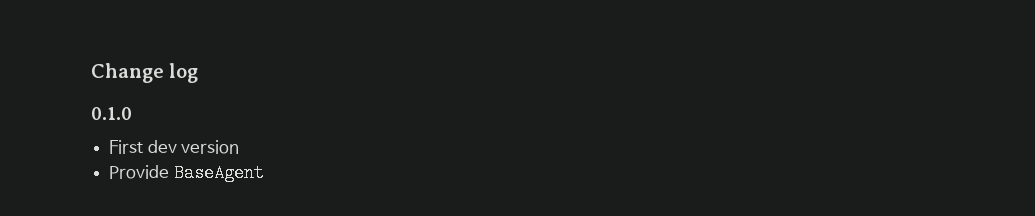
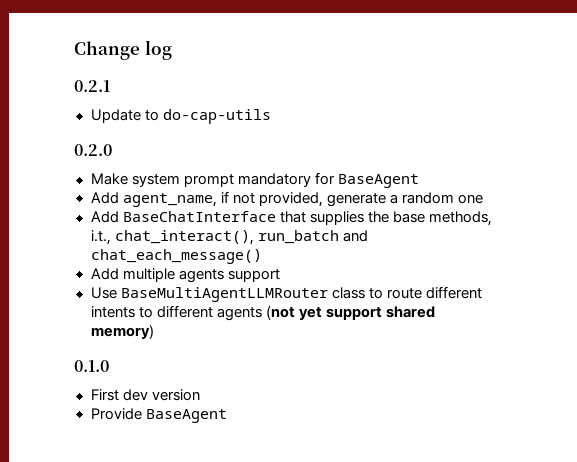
(199, 73) none -> [74,80,110,92] [90,109,271,124] [74,144,112,156] [90,172,419,188] [90,191,483,207] [90,211,492,226] [90,230,368,245] [90,249,262,264] [90,268,280,283] [90,286,482,302] [90,305,435,321] [90,324,154,339] // 0.2.1 // Update to do-cap-utils // 0.2.0 // Make system prompt mandatory for BaseAgent // Add agent_name, if not provided, generate a random one // Add BaseChatInterface that supplies the base methods, i.t., chat_interact(), run_batch and chat_each_message() // Add multiple agents support // Use BaseMultiAgentLLMRouter class to route different intents to different agents (not yet support shared memory)

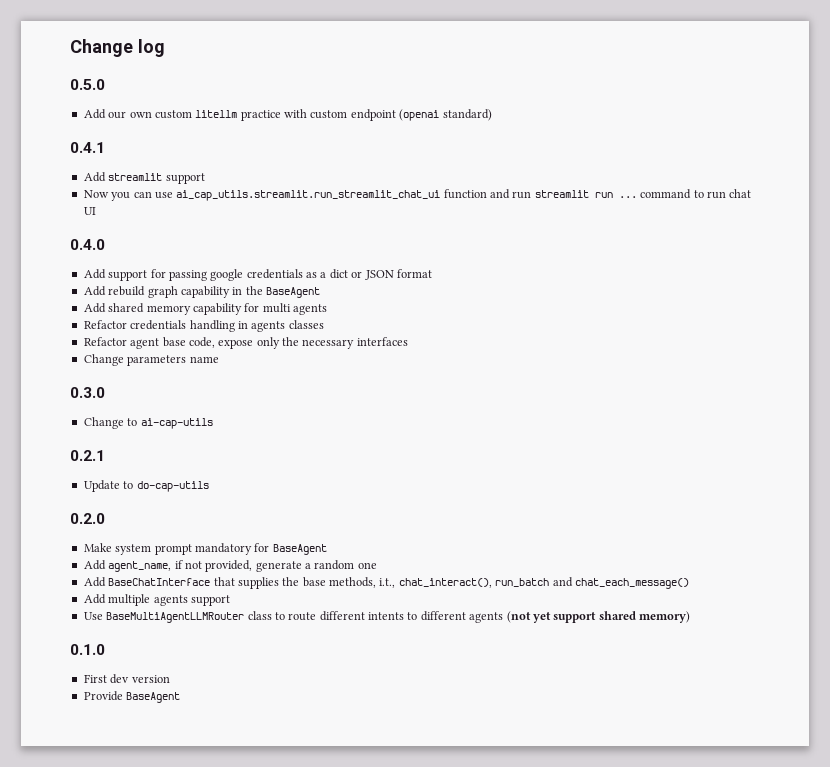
(172, 50) none -> [70,79,105,90] [83,109,492,121] [70,142,105,153] [83,172,205,184] [83,189,752,201] [83,207,96,215] [70,239,105,250] [83,269,432,281] [83,286,320,298] [83,303,327,315] [83,320,324,332] [83,337,408,349] [83,354,219,366] [70,387,105,398] [83,417,213,429] // 0.5.0 // Add our own custom litellm practice with custom endpoint (openai standard) // 0.4.1 // Add streamlit support // Now you can use ai_cap_utils.streamlit.run_streamlit_chat_ui function and run streamlit run ... command to run chat UI // 0.4.0 // Add support for passing google credentials as a dict or JSON format // Add rebuild graph capability in the BaseAgent // Add shared memory capability for multi agents // Refactor credentials handling in agents classes // Refactor agent base code, expose only the necessary interfaces // Change parameters name // 0.3.0 // Change to ai-cap-utils

